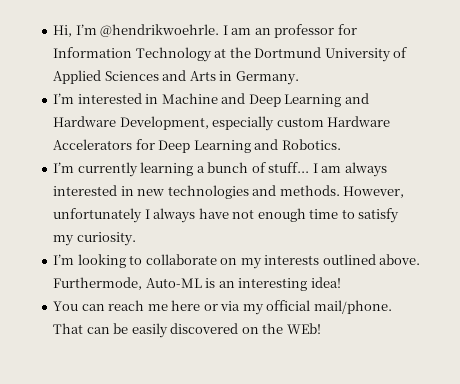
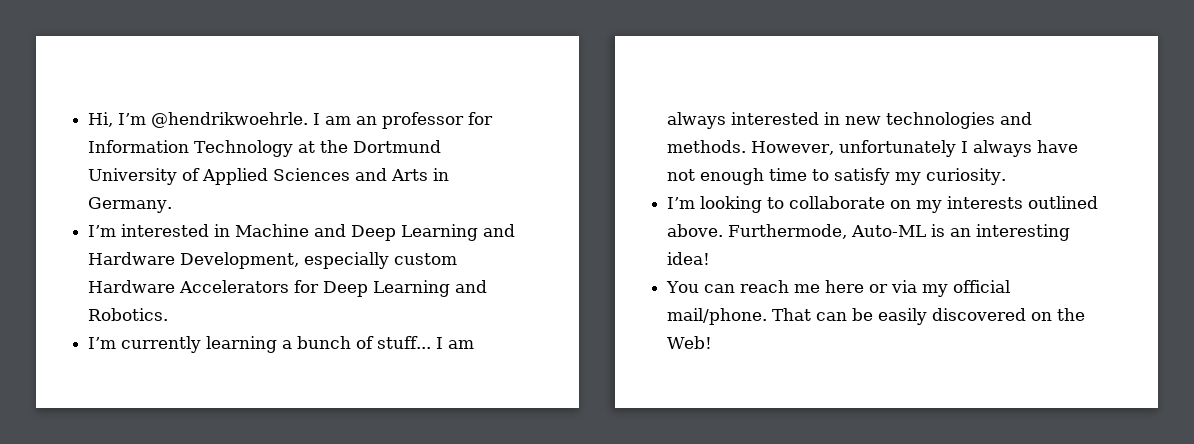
[286,323,321,334] WEb! -> [667,336,713,349] Web!

